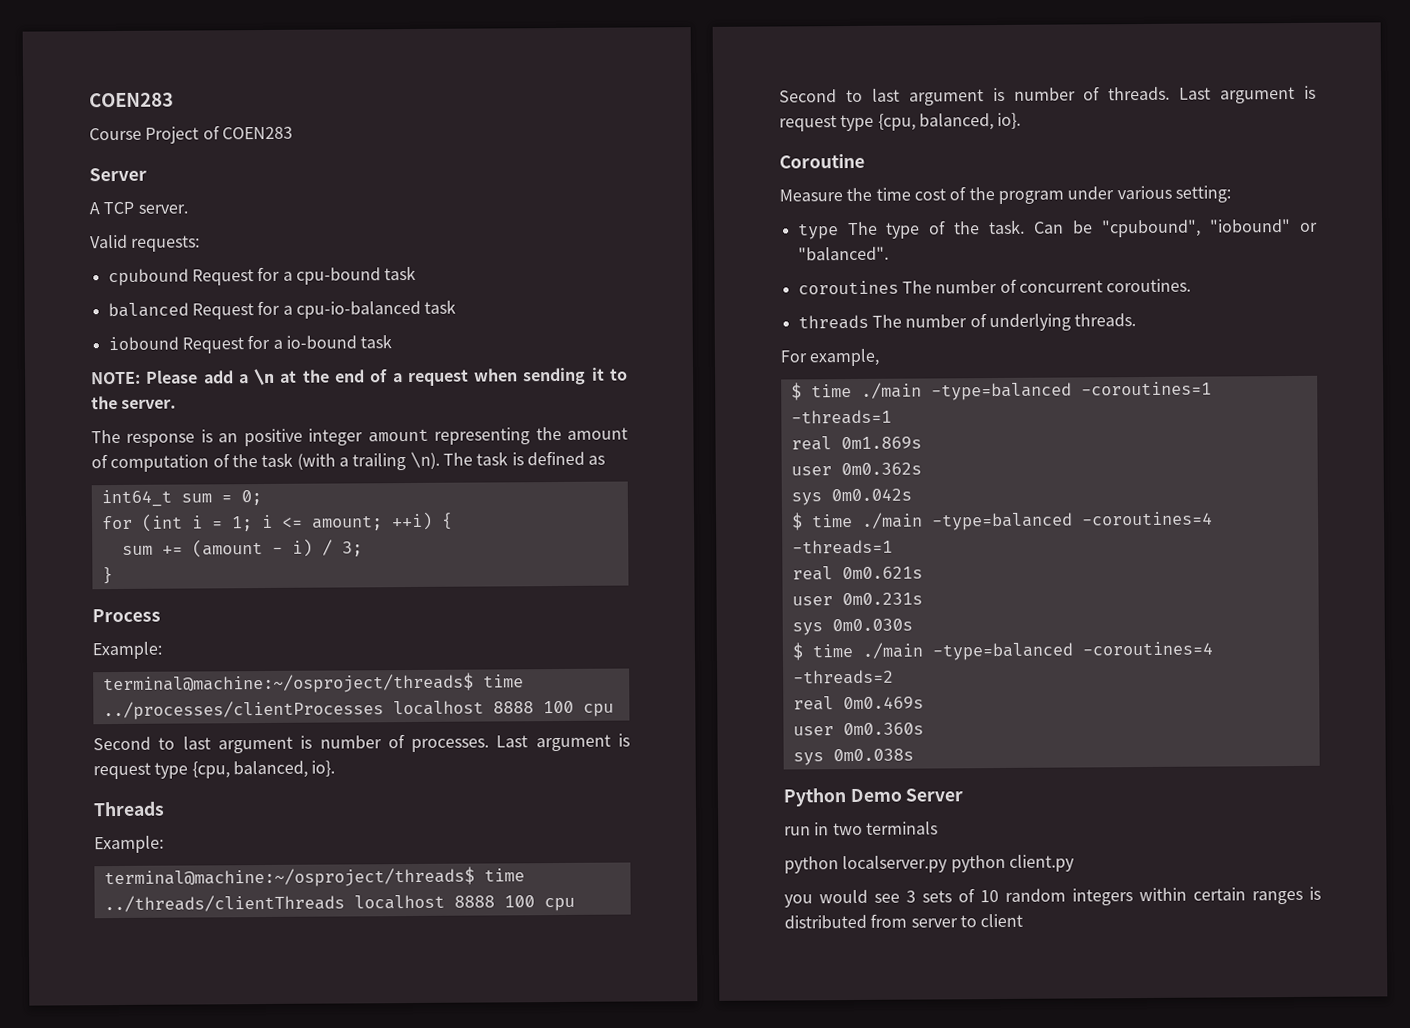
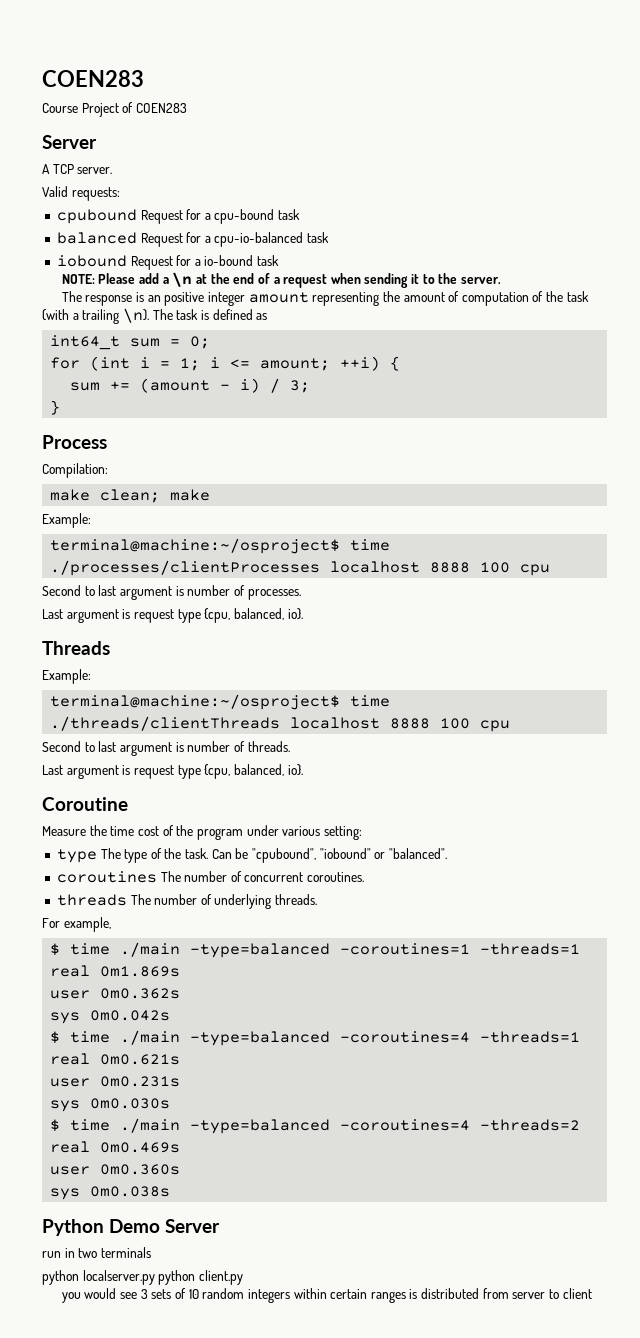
[92,641,162,660] [102,672,524,695] [102,700,384,721] Example: // terminal@machine:~/osproject/threads$ time ../processes/clientProcesses -> [42,463,108,478] [50,489,211,503] [42,513,91,528] [50,538,391,554] [50,560,321,576] Compilation: // make clean; make // Example: // terminal@machine:~/osproject$ time ./processes/clientProcesses
(490, 745) none -> (301, 594) //
[103,866,525,889] [103,894,345,913] terminal@machine:~/osproject/threads$ time ../threads/clientThreads -> [50,694,391,710] [50,716,281,731] terminal@machine:~/osproject$ time ./threads/clientThreads
(1171, 93) none -> (290, 746) //

